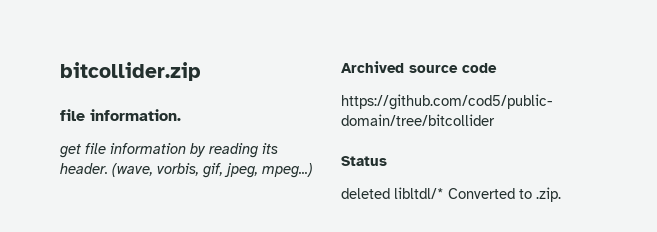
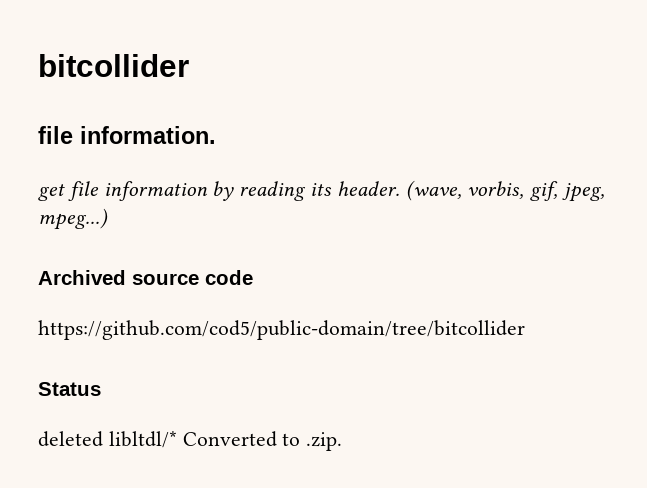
[60,62,201,81] bitcollider.zip -> [38,54,189,77] bitcollider

